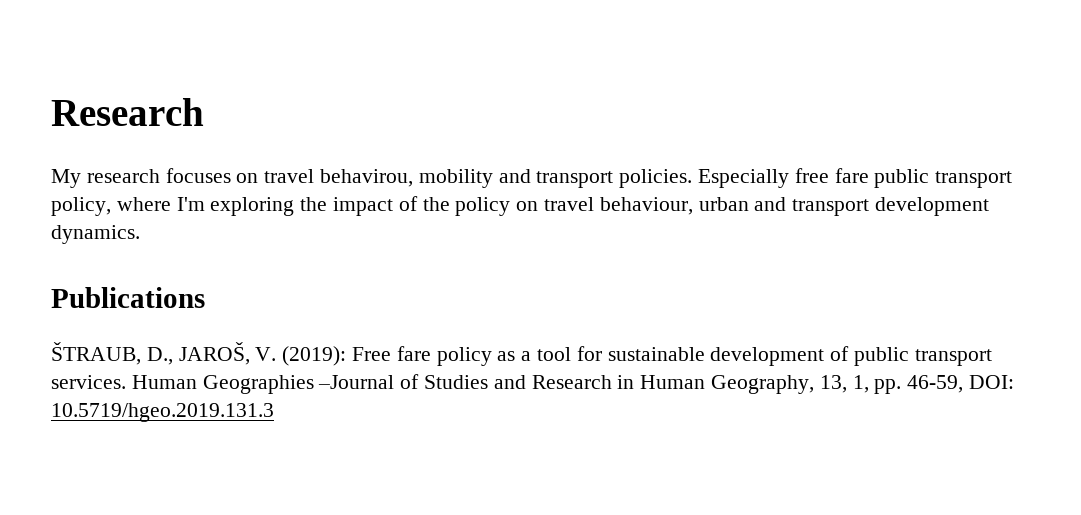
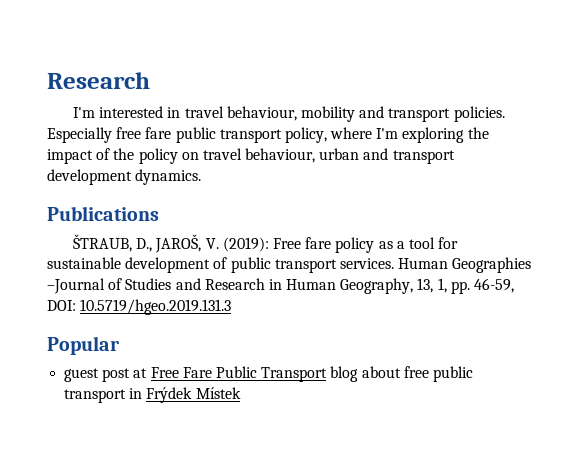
[51,168,414,188] My research focuses on travel behavirou, -> [73,106,297,121] I'm interested in travel behaviour,
(274, 412) none -> [47,336,120,355] [64,366,473,382] [64,387,241,403] // Popular // guest post at Free Fare Public Transport blog about free public transport in Frýdek Místek

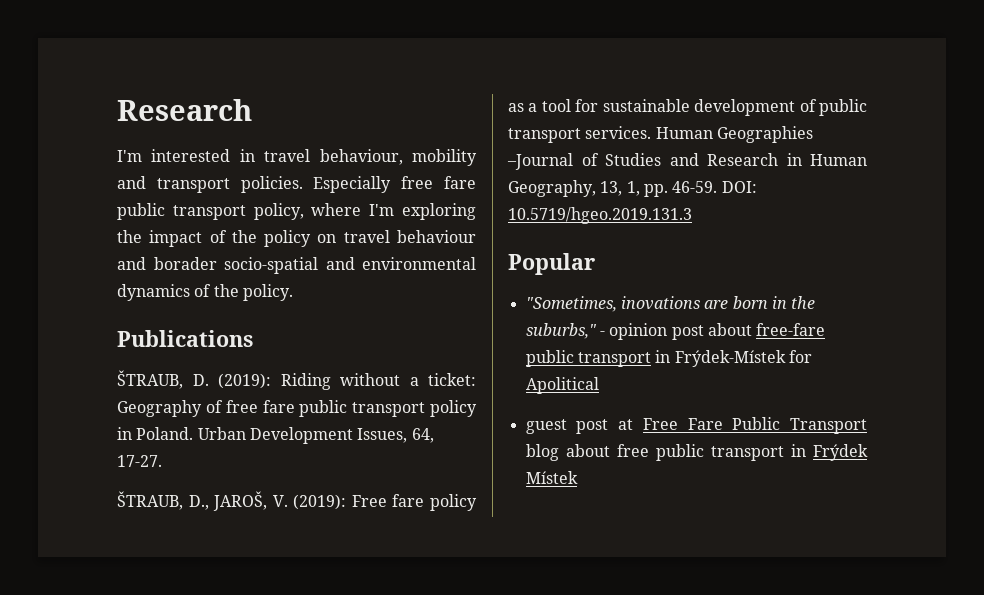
[245,148,455,164] [47,169,202,185] [47,206,159,221] behaviour, urban and transport development dynamics. // Publications -> [396,230,476,243] [117,257,476,274] [117,284,293,301] [117,330,253,347] [117,370,476,390] [117,400,477,417] [117,427,434,444] [117,455,162,467] behaviour and borader socio-spatial and environmental dynamics of the policy. // Publications // ŠTRAUB, D. (2019): Riding without a ticket: Geography of free fare public transport policy in Poland. Urban Development Issues, 64, 17-27.
[474,278,515,293] 46-59, -> [672,181,718,193] 46-59.
(120, 345) none -> [525,296,816,312] [525,323,826,340] [525,350,812,367] [525,377,599,394] // "Sometimes, inovations are born in the suburbs," - opinion post about free-fare public transport in Frýdek-Místek for Apolitical

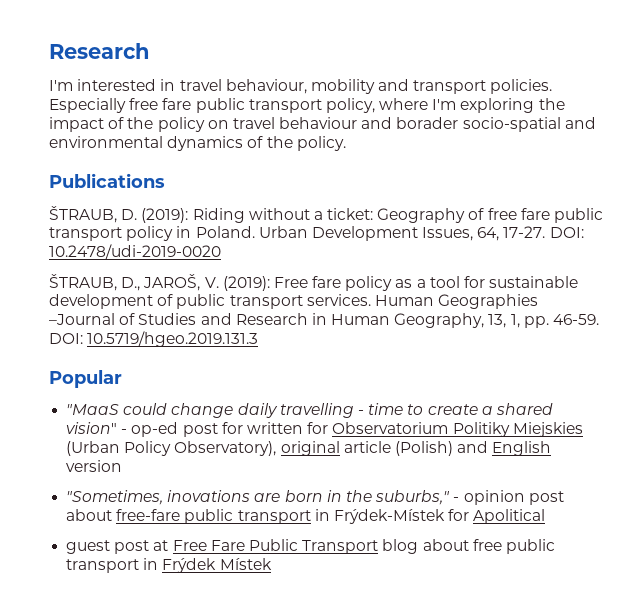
(162, 461) none -> [549,227,584,238] [49,244,221,259] DOI: 10.2478/udi-2019-0020
(595, 264) none -> [66,403,553,418] [66,422,583,437] [66,441,552,456] [66,460,123,472] // "MaaS could change daily travelling - time to create a shared vision" - op-ed post for written for Observatorium Politiky Miejskies (Urban Policy Observatory), original article (Polish) and English version

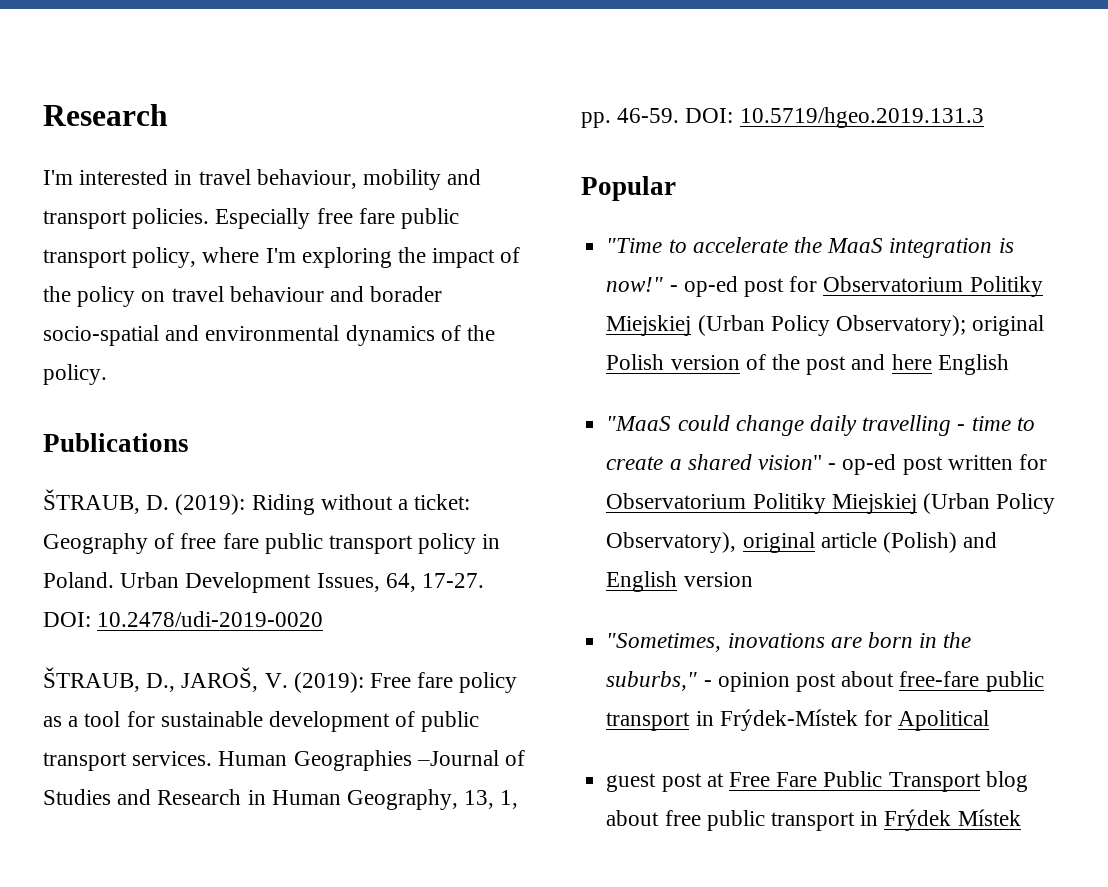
(122, 379) none -> [606,237,1014,258] [606,276,1043,297] [606,315,1045,336] [606,354,1009,375] // "Time to accelerate the MaaS integration is now!" - op-ed post for Observatorium Politiky Miejskiej (Urban Policy Observatory); original Polish version of the post and here English
[221,422,243,434] for -> (943, 465) none
[512,422,583,437] Miejskies -> [831,493,917,514] Miejskiej

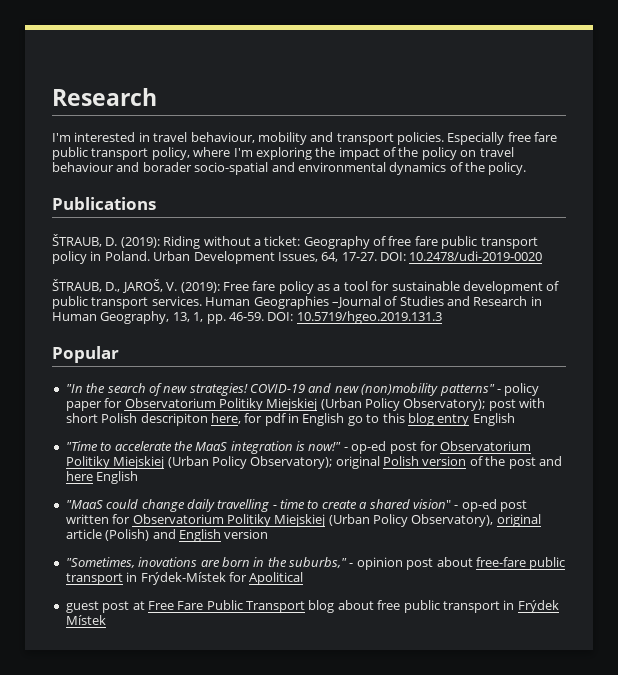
(676, 188) none -> [65,383,540,396] [65,398,546,411] [65,413,515,426] // "In the search of new strategies! COVID-19 and new (non)mobility patterns" - policy paper for Observatorium Politiky Miejskiej (Urban Policy Observatory); post with short Polish descripiton here, for pdf in English go to this blog entry English

